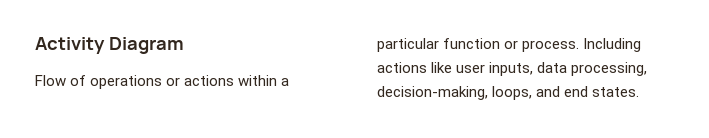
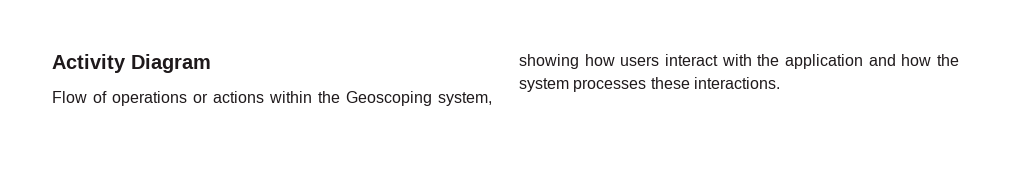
[281,78,290,86] [377,38,642,52] [377,62,648,76] [377,86,640,100] a particular function or process. Including actions like user inputs, data processing, decision-making, loops, and end states. -> [318,91,492,106] [519,54,959,69] [519,77,780,92] the Geoscoping system, showing how users interact with the application and how the system processes these interactions.

